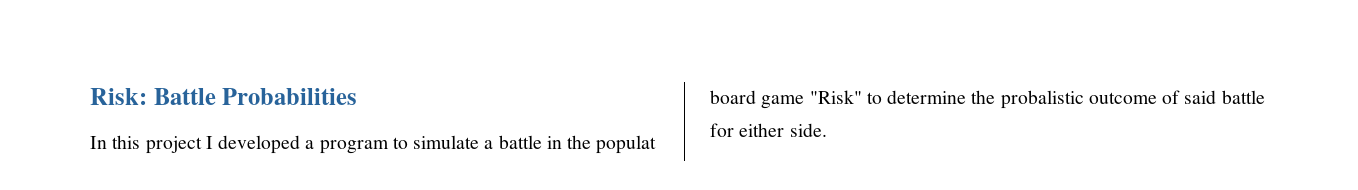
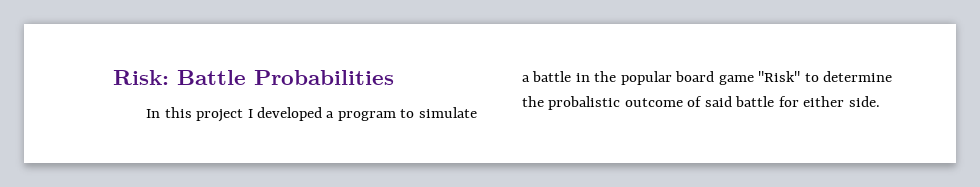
[596,135,657,154] populat -> [620,71,672,85] popular

